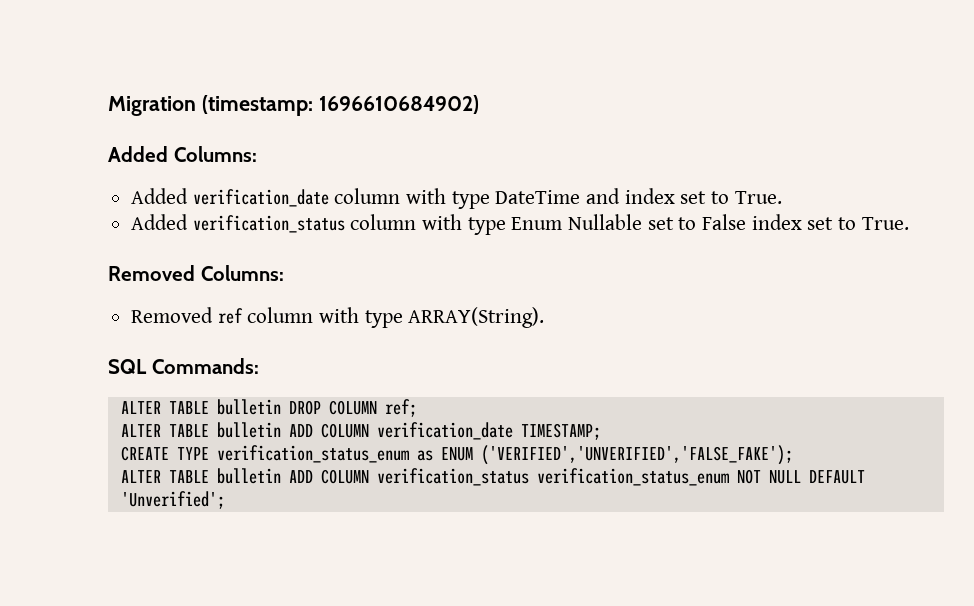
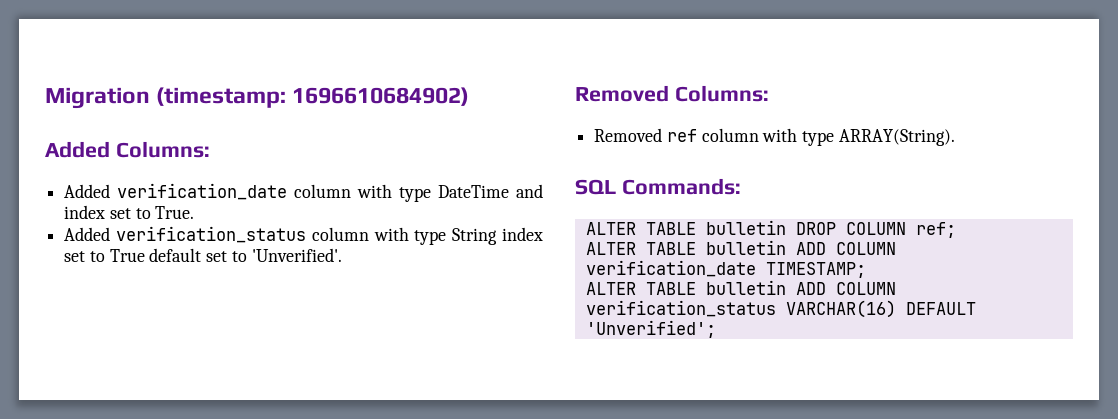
[511,214,909,230] Enum Nullable set to False index set to True. -> [452,227,543,245] [64,248,342,262] String index set to True default set to 'Unverified'.
[120,445,793,465] // CREATE TYPE verification_status_enum as ENUM ('VERIFIED','UNVERIFIED','FALSE_FAKE'); -> (866, 270) none
[536,468,801,486] verification_status_enum NOT NULL -> [785,300,896,318] VARCHAR(16)

